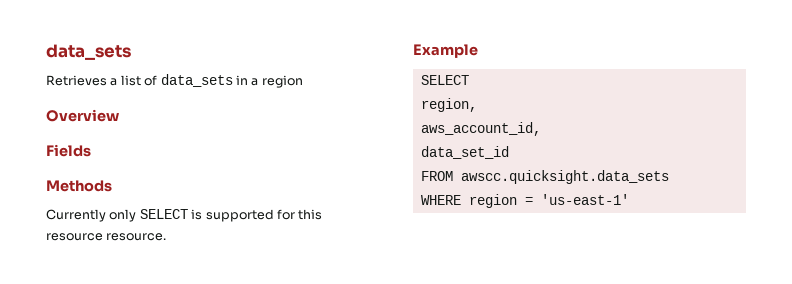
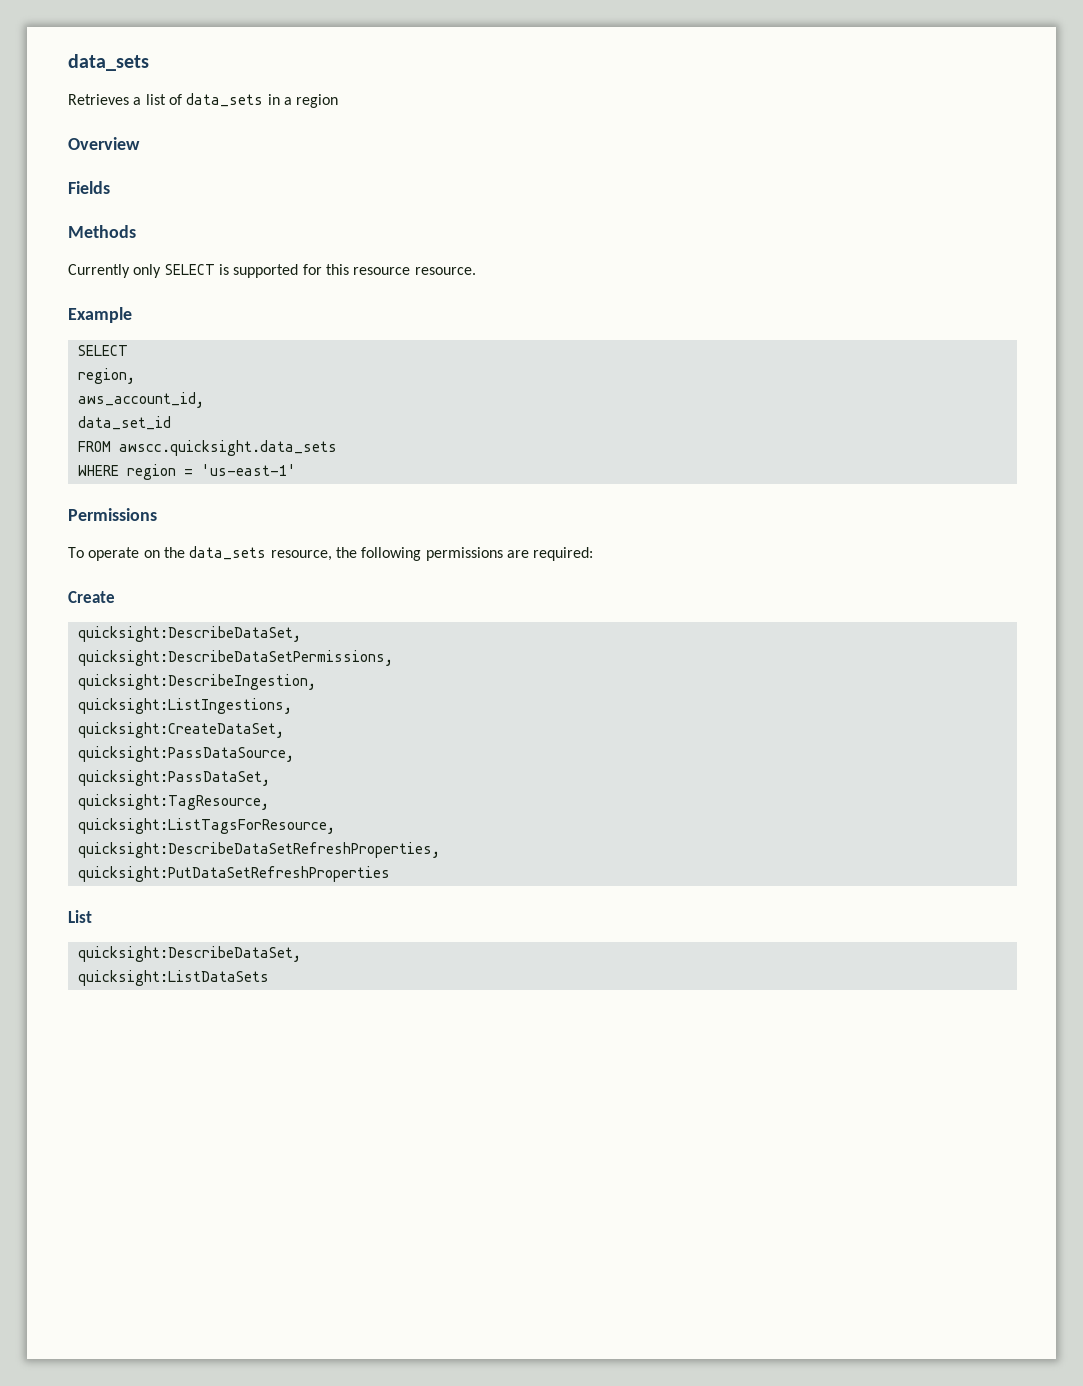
(629, 199) none -> [68,508,157,521] [68,546,594,561] [68,591,115,603] [77,626,301,642] [77,650,393,666] [77,674,316,690] [77,698,292,714] [77,722,284,738] [77,746,294,762] [77,770,270,786] [77,794,269,810] [77,818,335,834] [77,842,440,858] [77,866,390,882] [68,910,92,923] [77,946,301,962] [77,970,269,986] // Permissions // To operate on the data_sets resource, the following permissions are required: // Create // quicksight:DescribeDataSet, // quicksight:DescribeDataSetPermissions, // quicksight:DescribeIngestion, // quicksight:ListIngestions, // quicksight:CreateDataSet, // quicksight:PassDataSource, // quicksight:PassDataSet, // quicksight:TagResource, // quicksight:ListTagsForResource, // quicksight:DescribeDataSetRefreshProperties, // quicksight:PutDataSetRefreshProperties // List // quicksight:DescribeDataSet, // quicksight:ListDataSets

